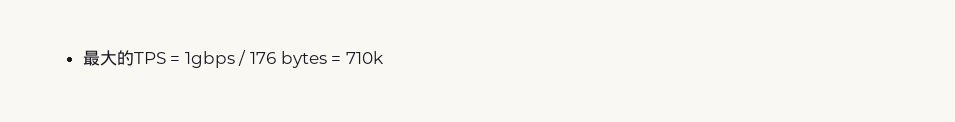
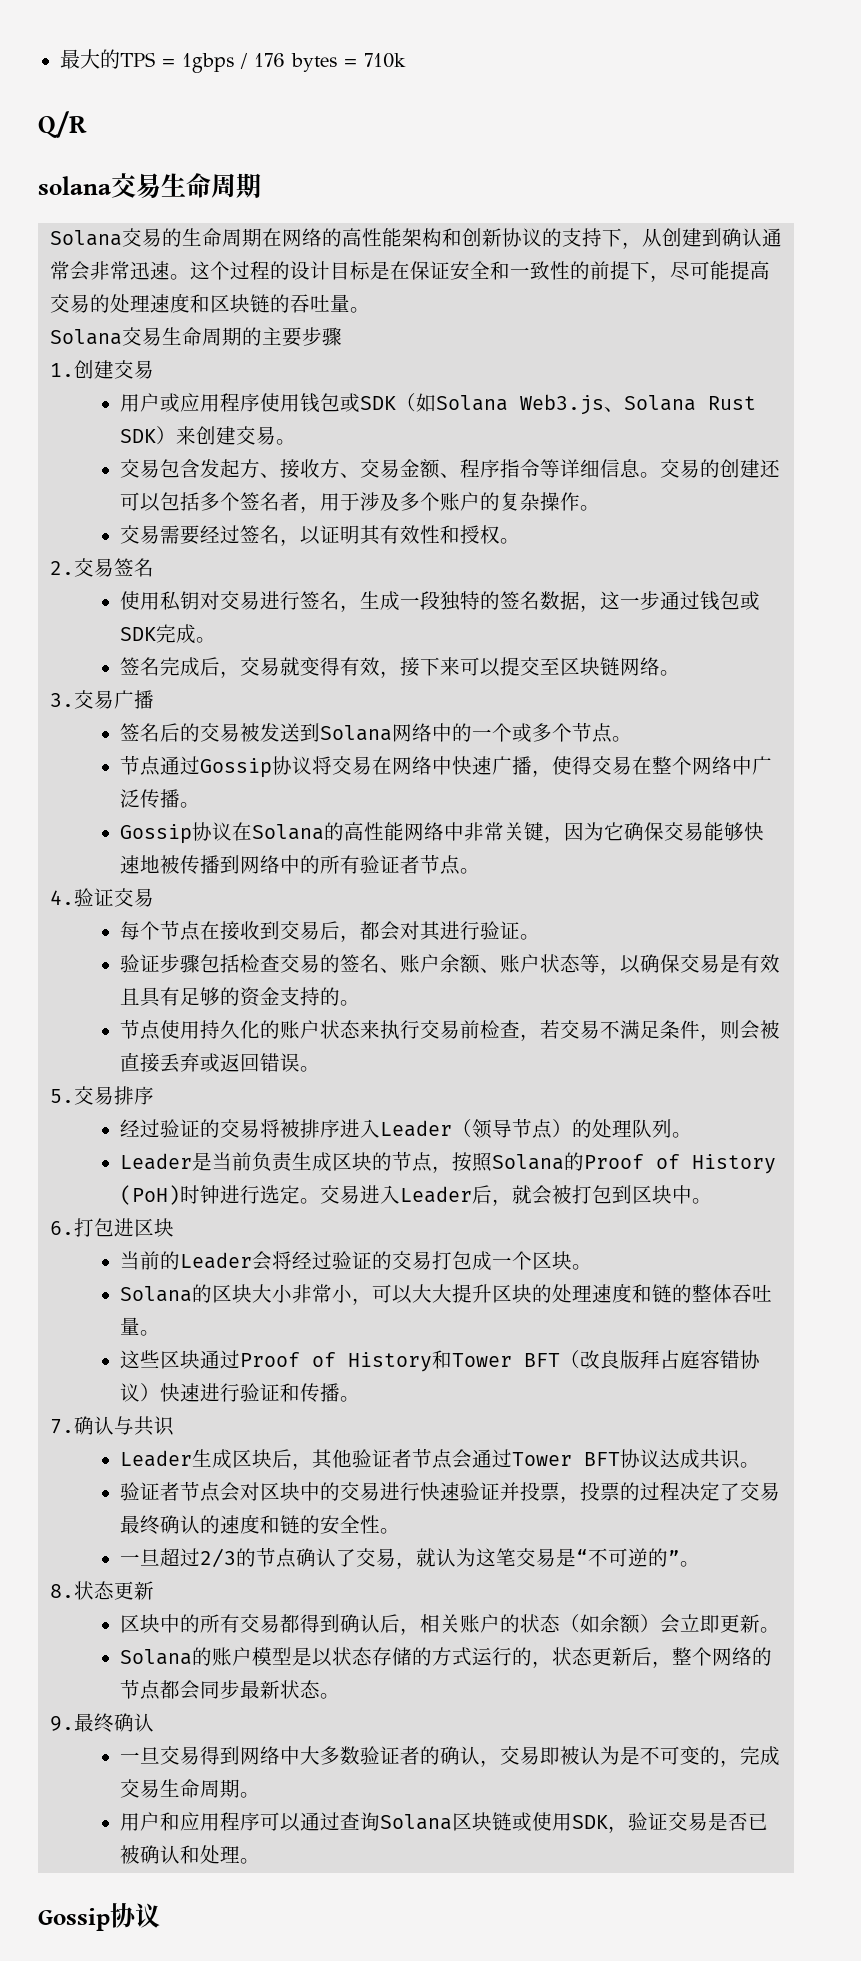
(384, 57) none -> [38,111,87,138] [38,173,261,199] [50,228,782,249] [50,261,770,282] [50,294,370,313] [50,327,342,347] [50,360,154,379] [120,393,756,415] [120,426,296,445] [120,459,780,479] [120,492,600,513] [120,525,520,546] [50,558,154,577] [120,591,760,612] [120,624,216,644] [120,657,680,678] [50,690,154,709] [120,722,632,743] [120,755,772,778] [120,789,200,808] [120,822,764,844] [120,854,480,875] [50,888,154,907] [120,920,540,942] [120,954,780,975] [120,987,360,1007] [120,1019,780,1041] [120,1052,320,1073] [50,1086,154,1105] [120,1118,692,1139] [120,1151,776,1174] [120,1185,712,1206] [50,1218,174,1237] [120,1251,592,1271] [120,1284,772,1305] [120,1317,160,1336] [120,1350,761,1372] [120,1383,360,1402] [50,1416,174,1436] [120,1448,760,1470] [120,1481,780,1503] [120,1515,400,1535] [120,1547,700,1569] [50,1581,154,1600] [120,1614,780,1635] [120,1647,772,1668] [120,1679,340,1700] [50,1713,154,1733] [120,1746,780,1767] [120,1779,260,1798] [120,1812,768,1833] [120,1845,260,1864] [38,1903,160,1931] // Q/R // solana交易生命周期 // Solana交易的生命周期在网络的高性能架构和创新协议的支持下，从创建到确认通常会非常迅速。这个过程的设计目标是在保证安全和一致性的前提下，尽可能提高交易的处理速度和区块链的吞吐量。 // Solana交易生命周期的主要步骤 // 1.创建交易 // 用户或应用程序使用钱包或SDK（如Solana Web3.js、Solana Rust SDK）来创建交易。 // 交易包含发起方、接收方、交易金额、程序指令等详细信息。交易的创建还可以包括多个签名者，用于涉及多个账户的复杂操作。 // 交易需要经过签名，以证明其有效性和授权。 // 2.交易签名 // 使用私钥对交易进行签名，生成一段独特的签名数据，这一步通过钱包或SDK完成。 // 签名完成后，交易就变得有效，接下来可以提交至区块链网络。 // 3.交易广播 // 签名后的交易被发送到Solana网络中的一个或多个节点。 // 节点通过Gossip协议将交易在网络中快速广播，使得交易在整个网络中广泛传播。 // Gossip协议在Solana的高性能网络中非常关键，因为它确保交易能够快速地被传播到网络中的所有验证者节点。 // 4.验证交易 // 每个节点在接收到交易后，都会对其进行验证。 // 验证步骤包括检查交易的签名、账户余额、账户状态等，以确保交易是有效且具有足够的资金支持的。 // 节点使用持久化的账户状态来执行交易前检查，若交易不满足条件，则会被直接丢弃或返回错误。 // 5.交易排序 // 经过验证的交易将被排序进入Leader（领导节点）的处理队列。 // Leader是当前负责生成区块的节点，按照Solana的Proof of History (PoH)时钟进行选定。交易进入Leader后，就会被打包到区块中。 // 6.打包进区块 // 当前的Leader会将经过验证的交易打包成一个区块。 // Solana的区块大小非常小，可以大大提升区块的处理速度和链的整体吞吐量。 // 这些区块通过Proof of History和Tower BFT（改良版拜占庭容错协议）快速进行验证和传播。 // 7.确认与共识 // Leader生成区块后，其他验证者节点会通过Tower BFT协议达成共识。 // 验证者节点会对区块中的交易进行快速验证并投票，投票的过程决定了交易最终确认的速度和链的安全性。 // 一旦超过2/3的节点确认了交易，就认为这笔交易是“不可逆的”。 // 8.状态更新 // 区块中的所有交易都得到确认后，相关账户的状态（如余额）会立即更新。 // Solana的账户模型是以状态存储的方式运行的，状态更新后，整个网络的节点都会同步最新状态。 // 9.最终确认 // 一旦交易得到网络中大多数验证者的确认，交易即被认为是不可变的，完成交易生命周期。 // 用户和应用程序可以通过查询Solana区块链或使用SDK，验证交易是否已被确认和处理。 // Gossip协议

